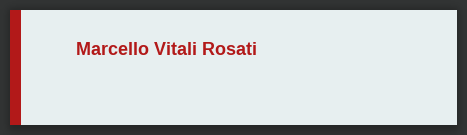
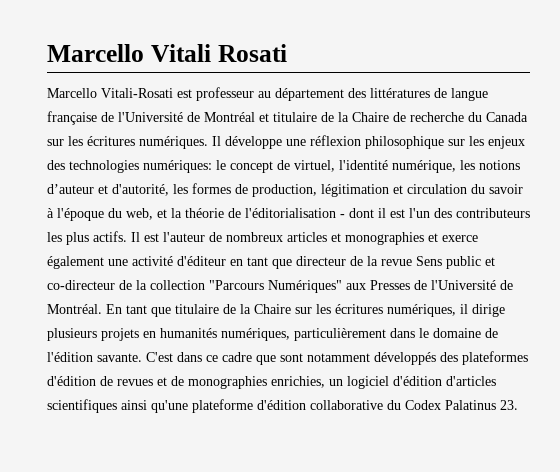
(257, 48) none -> [47,87,488,101] [47,111,528,125] [47,135,525,149] [47,160,520,173] [47,183,523,197] [47,208,530,221] [47,231,478,245] [47,256,495,269] [47,280,513,293] [47,304,505,317] [47,328,498,341] [47,351,528,365] [47,376,496,389] [47,399,518,413] // Marcello Vitali-Rosati est professeur au département des littératures de langue française de l'Université de Montréal et titulaire de la Chaire de recherche du Canada sur les écritures numériques. Il développe une réflexion philosophique sur les enjeux des technologies numériques: le concept de virtuel, l'identité numérique, les notions d’auteur et d'autorité, les formes de production, légitimation et circulation du savoir à l'époque du web, et la théorie de l'éditorialisation - dont il est l'un des contributeurs les plus actifs. Il est l'auteur de nombreux articles et monographies et exerce également une activité d'éditeur en tant que directeur de la revue Sens public et co-directeur de la collection "Parcours Numériques" aux Presses de l'Université de Montréal. En tant que titulaire de la Chaire sur les écritures numériques, il dirige plusieurs projets en humanités numériques, particulièrement dans le domaine de l'édition savante. C'est dans ce cadre que sont notamment développés des plateformes d'édition de revues et de monographies enrichies, un logiciel d'édition d'articles scientifiques ainsi qu'une plateforme d'édition collaborative du Codex Palatinus 23.

